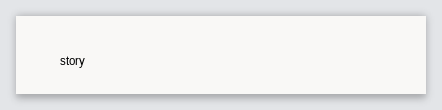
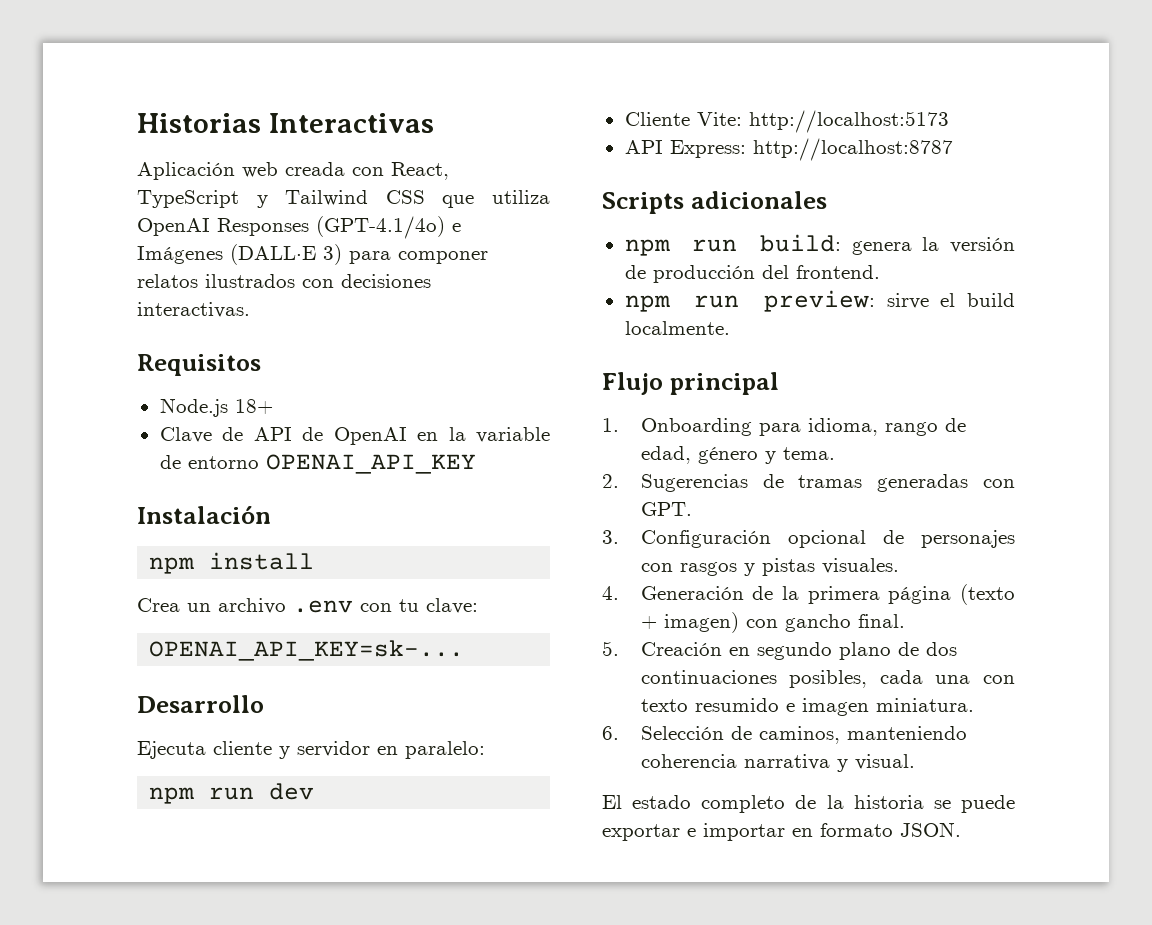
[60,56,85,68] story -> [137,113,434,133] [137,162,449,180] [137,190,550,208] [137,216,461,239] [137,244,488,265] [137,274,431,288] [137,302,250,318] [137,354,261,376] [159,398,273,417] [159,427,550,445] [159,454,476,474] [137,505,271,524] [149,552,315,574] [137,598,478,614] [149,640,465,661] [137,695,264,713] [137,741,485,759] [149,783,315,804] [624,110,949,133] [624,138,953,161] [602,191,827,214] [624,234,1015,256] [624,265,880,283] [624,290,1015,312] [624,321,730,335] [602,372,779,395] [602,418,966,436] [640,446,835,464] [602,474,1015,492] [640,502,692,516] [602,530,1015,548] [640,558,899,576] [602,584,1015,605] [640,612,905,633] [602,641,957,660] [640,670,1015,688] [640,698,974,716] [602,726,967,744] [640,754,915,772] [602,795,1015,813] [602,822,961,841] Historias Interactivas // Aplicación web creada con React, TypeScript y Tailwind CSS que utiliza OpenAI Responses (GPT-4.1/4o) e Imágenes (DALL·E 3) para componer relatos ilustrados con decisiones interactivas. // Requisitos // Node.js 18+ // Clave de API de OpenAI en la variable de entorno OPENAI_API_KEY // Instalación // npm install // Crea un archivo .env con tu clave: // OPENAI_API_KEY=sk-... // Desarrollo // Ejecuta cliente y servidor en paralelo: // npm run dev // Cliente Vite: http://localhost:5173 // API Express: http://localhost:8787 // Scripts adicionales // npm run build: genera la versión de producción del frontend. // npm run preview: sirve el build localmente. // Flujo principal // 1. Onboarding para idioma, rango de edad, género y tema. // 2. Sugerencias de tramas generadas con GPT. // 3. Configuración opcional de personajes con rasgos y pistas visuales. // 4. Generación de la primera página (texto + imagen) con gancho final. // 5. Creación en segundo plano de dos continuaciones posibles, cada una con texto resumido e imagen miniatura. // 6. Selección de caminos, manteniendo coherencia narrativa y visual. // El estado completo de la historia se puede exportar e importar en formato JSON.

